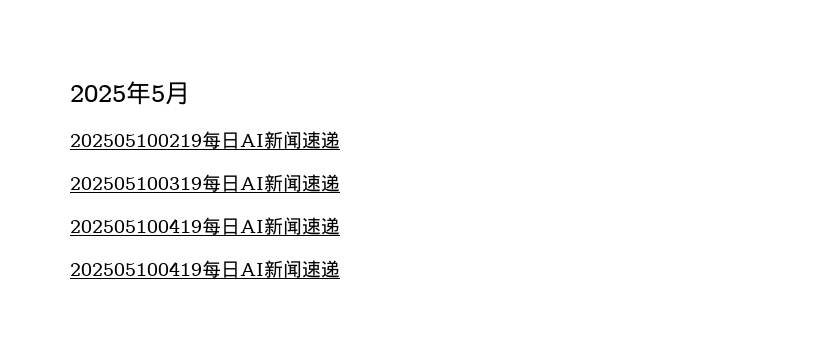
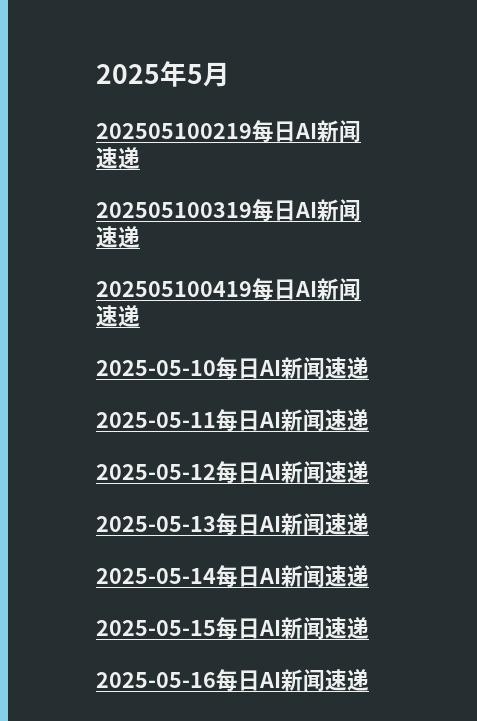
[70,260,340,278] 202505100419每日AI新闻速递 -> [96,357,369,380] [96,409,369,432] [96,461,369,484] [96,513,369,536] [96,565,369,588] [96,617,369,640] [96,669,369,692] 2025-05-10每日AI新闻速递 // 2025-05-11每日AI新闻速递 // 2025-05-12每日AI新闻速递 // 2025-05-13每日AI新闻速递 // 2025-05-14每日AI新闻速递 // 2025-05-15每日AI新闻速递 // 2025-05-16每日AI新闻速递

